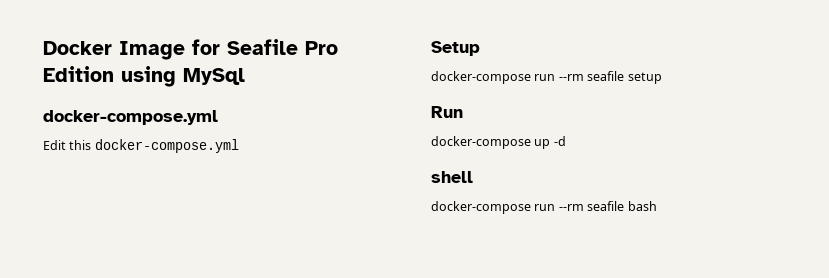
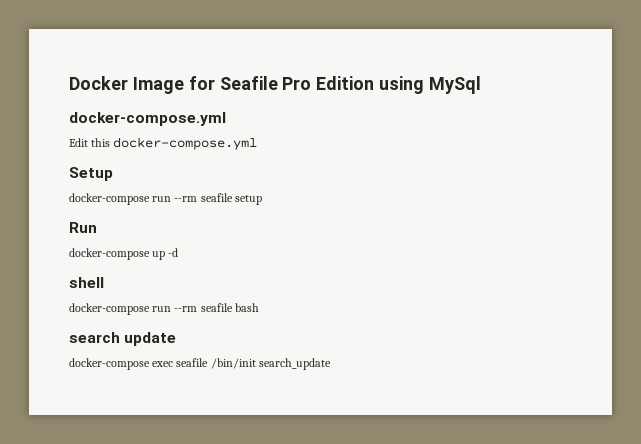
(657, 206) none -> [69,332,177,346] [69,358,331,370] // search update // docker-compose exec seafile /bin/init search_update

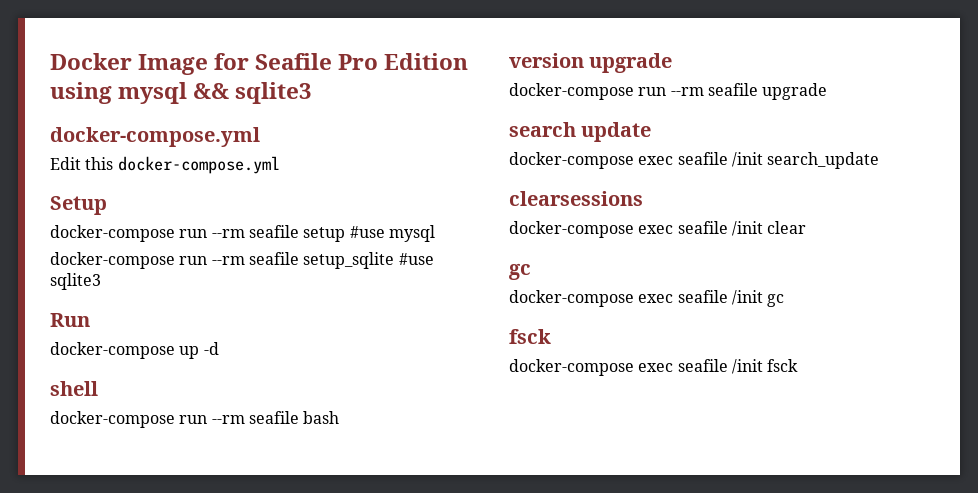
[429,76,482,94] MySql -> [118,82,313,104] mysql && sqlite3
(262, 200) none -> [349,225,435,242] [50,252,434,269] [50,273,101,290] #use mysql // docker-compose run --rm seafile setup_sqlite #use sqlite3
(259, 307) none -> [509,53,673,73] [509,83,828,100] // version upgrade // docker-compose run --rm seafile upgrade
[210,358,256,369] /bin/init -> [731,152,763,167] /init
(331, 364) none -> [509,191,643,206] [509,221,807,238] [509,263,531,280] [509,290,785,307] [509,329,551,344] [509,359,799,376] // clearsessions // docker-compose exec seafile /init clear // gc // docker-compose exec seafile /init gc // fsck // docker-compose exec seafile /init fsck

